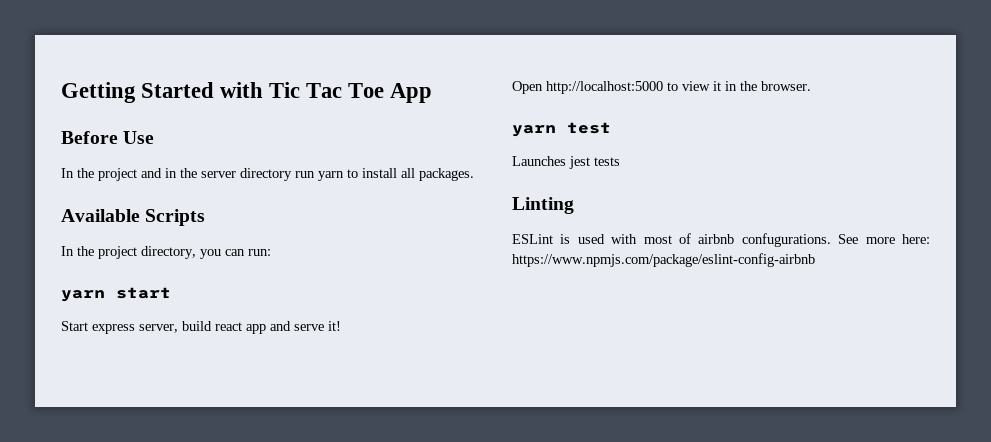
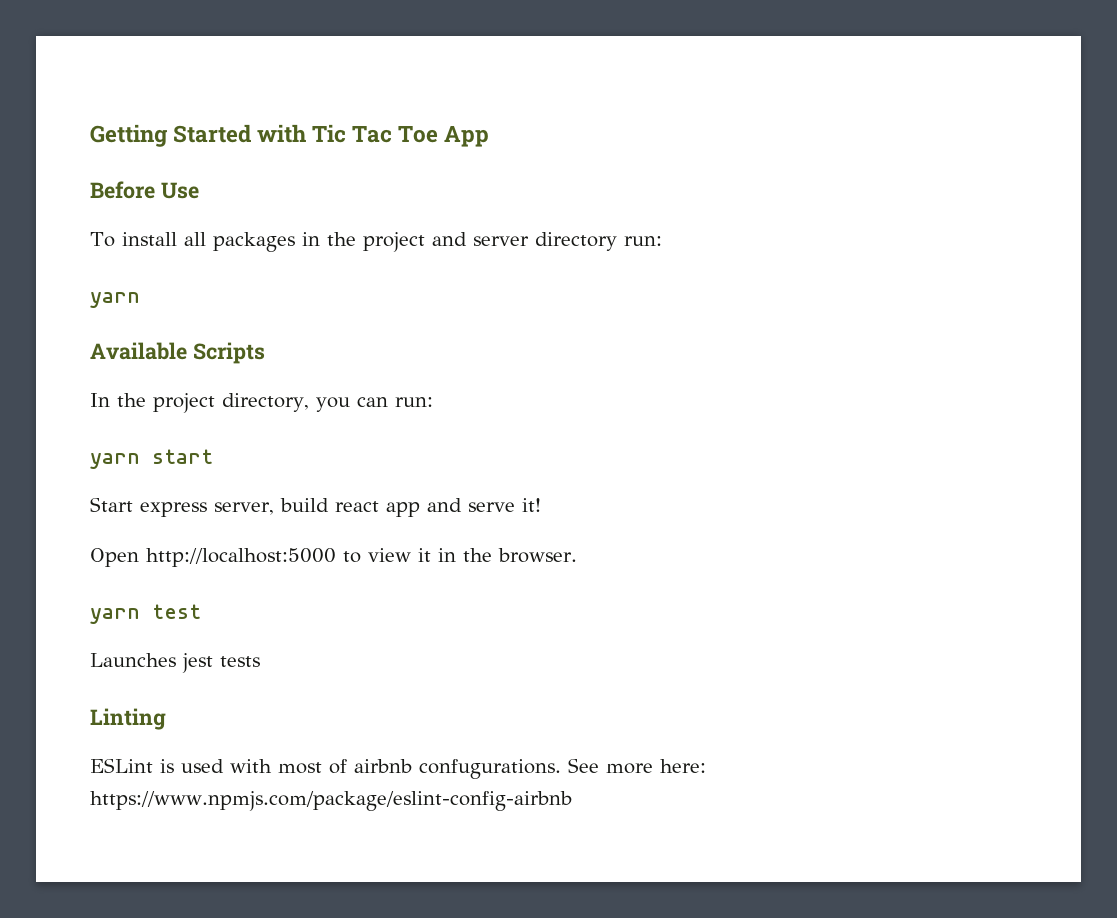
[61,168,74,178] In -> [90,232,320,252] To install all packages in
[165,168,197,178] in the -> (467, 239) none
[295,168,474,181] run yarn to install all packages. -> [623,236,662,246] [90,292,140,308] run: // yarn

